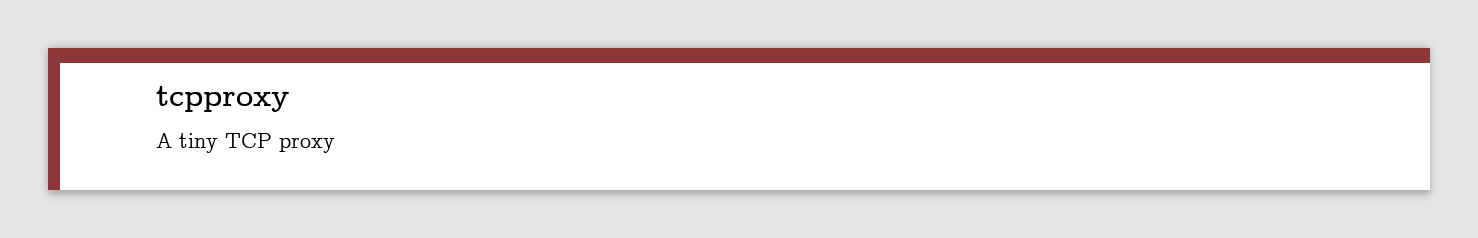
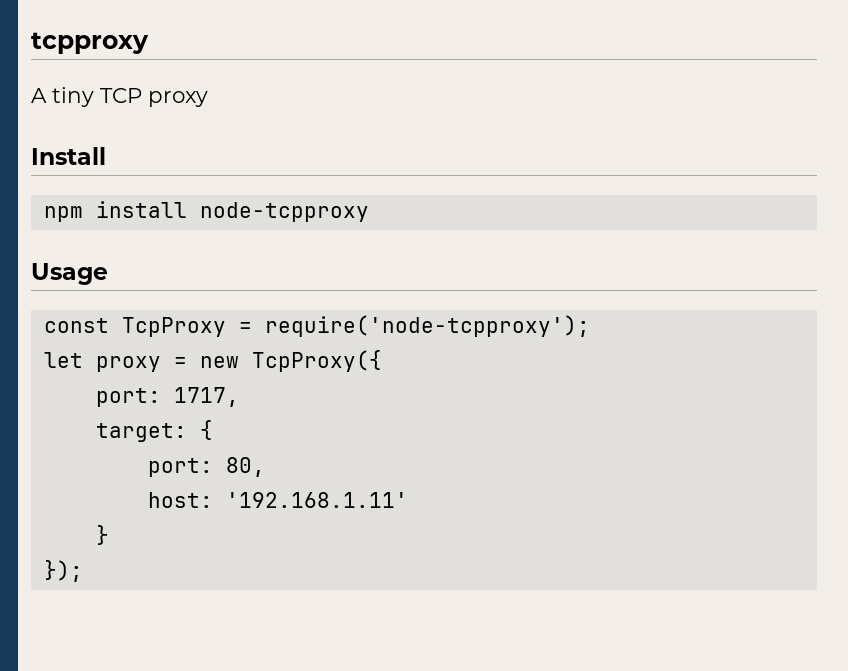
(335, 145) none -> [31,147,106,165] [43,201,369,222] [31,263,108,285] [43,315,590,337] [43,350,382,372] [95,387,239,407] [95,420,213,442] [147,457,265,477] [147,492,408,508] [95,525,109,545] [43,560,83,582] // Install // npm install node-tcpproxy // Usage // const TcpProxy = require('node-tcpproxy'); // let proxy = new TcpProxy({ // port: 1717, // target: { // port: 80, // host: '192.168.1.11' // } // });

